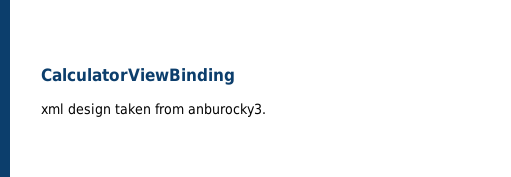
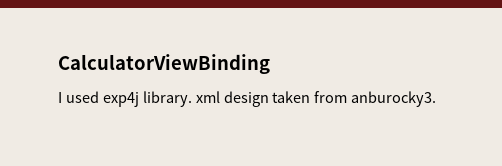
(235, 76) none -> [58,91,192,107] I used exp4j library.

